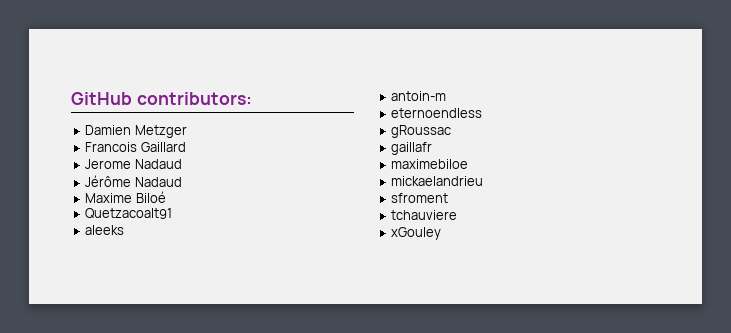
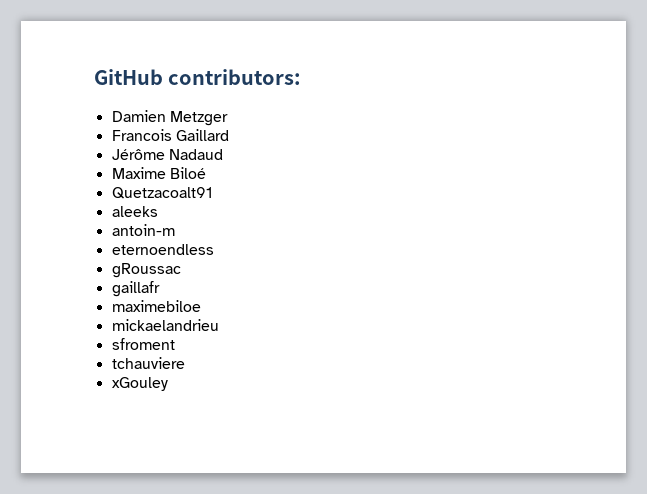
[85,159,182,169] // Jerome Nadaud -> (229, 135) none

